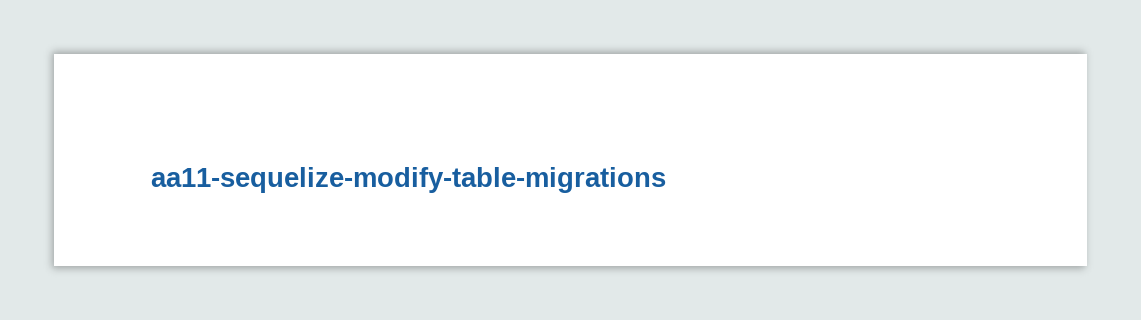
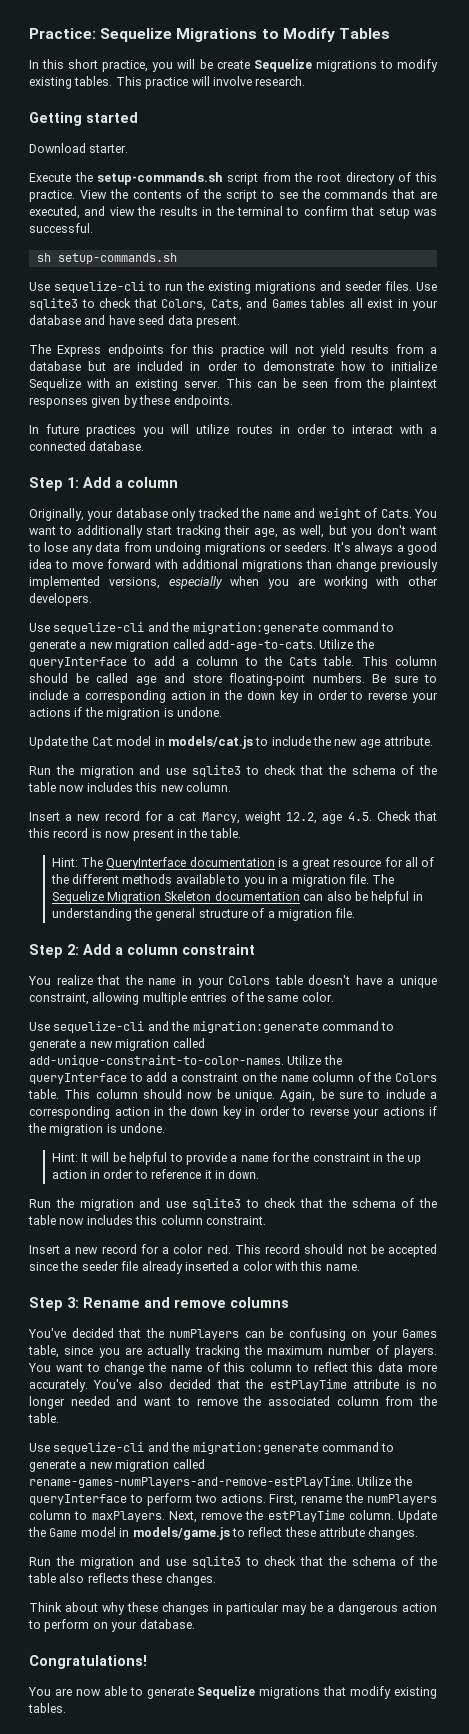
[151,167,666,193] aa11-sequelize-modify-table-migrations -> [29,28,390,42] [29,59,438,72] [29,76,306,89] [29,112,138,126] [29,143,129,153] [29,172,438,185] [29,189,437,202] [29,206,438,219] [29,223,93,233] [36,253,177,264] [29,281,437,294] [29,298,438,311] [29,315,240,328] [29,344,438,357] [29,361,437,371] [29,378,437,391] [29,395,233,408] [29,424,437,437] [29,441,145,451] [29,477,178,491] [29,508,437,521] [29,525,438,538] [28,542,438,555] [29,559,438,572] [29,576,438,589] [29,593,92,606] [29,622,395,634] [29,639,374,652] [29,656,438,668] [29,673,437,686] [29,690,438,703] [29,707,222,720] [29,736,434,749] [29,765,437,778] [28,782,231,792] [29,811,437,824] [28,828,241,841] [51,857,435,870] [50,874,395,887] [51,891,423,904] [51,908,356,921] [29,944,255,958] [28,975,437,988] [29,992,334,1005] [29,1021,395,1033] [29,1038,205,1051] [29,1055,342,1067] [29,1072,437,1084] [28,1089,437,1102] [29,1106,437,1119] [28,1123,166,1136] [51,1152,421,1165] [51,1169,260,1179] [29,1198,437,1211] [28,1215,266,1225] [29,1244,437,1257] [29,1261,360,1274] [29,1297,289,1311] [28,1328,437,1341] [28,1345,438,1358] [28,1362,438,1375] [29,1379,438,1392] [29,1396,437,1409] [28,1413,59,1423] [29,1442,395,1454] [29,1459,205,1472] [29,1476,412,1488] [29,1493,437,1506] [29,1510,437,1523] [28,1527,419,1540] [29,1556,437,1569] [28,1573,216,1586] [29,1602,438,1615] [28,1619,195,1632] [29,1655,147,1669] [28,1686,437,1699] [28,1703,66,1713] Practice: Sequelize Migrations to Modify Tables // In this short practice, you will be create Sequelize migrations to modify existing tables. This practice will involve research. // Getting started // Download starter. // Execute the setup-commands.sh script from the root directory of this practice. View the contents of the script to see the commands that are executed, and view the results in the terminal to confirm that setup was successful. // sh setup-commands.sh // Use sequelize-cli to run the existing migrations and seeder files. Use sqlite3 to check that Colors, Cats, and Games tables all exist in your database and have seed data present. // The Express endpoints for this practice will not yield results from a database but are included in order to demonstrate how to initialize Sequelize with an existing server. This can be seen from the plaintext responses given by these endpoints. // In future practices you will utilize routes in order to interact with a connected database. // Step 1: Add a column // Originally, your database only tracked the name and weight of Cats. You want to additionally start tracking their age, as well, but you don't want to lose any data from undoing migrations or seeders. It's always a good idea to move forward with additional migrations than change previously implemented versions, especially when you are working with other developers. // Use sequelize-cli and the migration:generate command to generate a new migration called add-age-to-cats. Utilize the queryInterface to add a column to the Cats table. This column should be called age and store floating-point numbers. Be sure to include a corresponding action in the down key in order to reverse your actions if the migration is undone. // Update the Cat model in models/cat.js to include the new age attribute. // Run the migration and use sqlite3 to check that the schema of the table now includes this new column. // Insert a new record for a cat Marcy, weight 12.2, age 4.5. Check that this record is now present in the table. // Hint: The QueryInterface documentation is a great resource for all of the different methods available to you in a migration file. The Sequelize Migration Skeleton documentation can also be helpful in understanding the general structure of a migration file. // Step 2: Add a column constraint // You realize that the name in your Colors table doesn't have a unique constraint, allowing multiple entries of the same color. // Use sequelize-cli and the migration:generate command to generate a new migration called add-unique-constraint-to-color-names. Utilize the queryInterface to add a constraint on the name column of the Colors table. This column should now be unique. Again, be sure to include a corresponding action in the down key in order to reverse your actions if the migration is undone. // Hint: It will be helpful to provide a name for the constraint in the up action in order to reference it in down. // Run the migration and use sqlite3 to check that the schema of the table now includes this column constraint. // Insert a new record for a color red. This record should not be accepted since the seeder file already inserted a color with this name. // Step 3: Rename and remove columns // You've decided that the numPlayers can be confusing on your Games table, since you are actually tracking the maximum number of players. You want to change the name of this column to reflect this data more accurately. You've also decided that the estPlayTime attribute is no longer needed and want to remove the associated column from the table. // Use sequelize-cli and the migration:generate command to generate a new migration called rename-games-numPlayers-and-remove-estPlayTime. Utilize the queryInterface to perform two actions. First, rename the numPlayers column to maxPlayers. Next, remove the estPlayTime column. Update the Game model in models/game.js to reflect these attribute changes. // Run the migration and use sqlite3 to check that the schema of the table also reflects these changes. // Think about why these changes in particular may be a dangerous action to perform on your database. // Congratulations! // You are now able to generate Sequelize migrations that modify existing tables.

